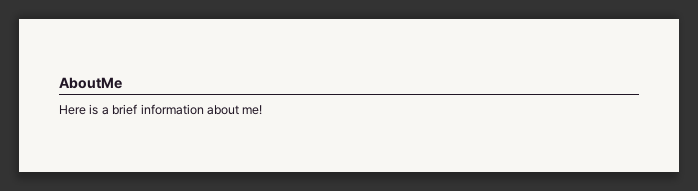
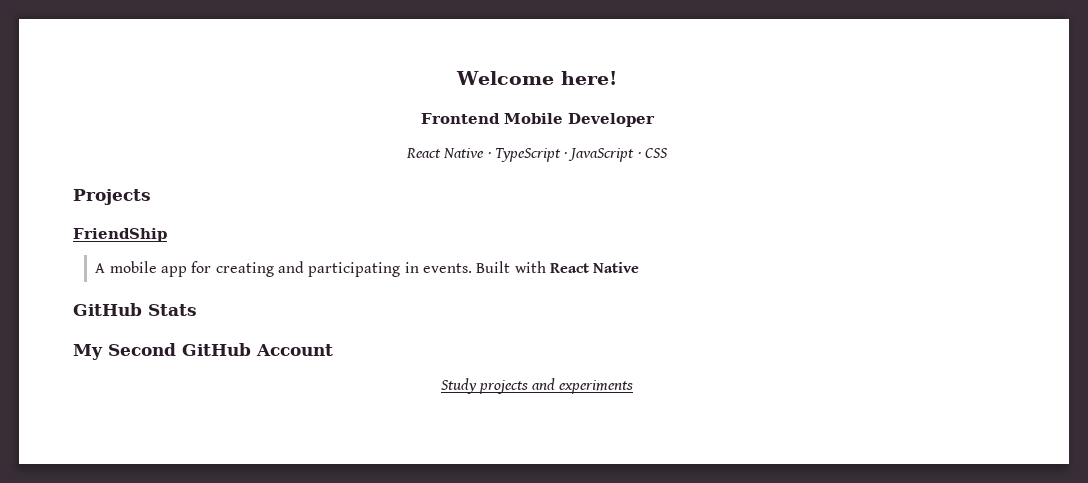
[59,77,122,89] [59,104,263,115] AboutMe // Here is a brief information about me! -> [456,71,617,85] [420,113,655,127] [405,148,669,162] [73,189,151,205] [73,228,167,242] [95,261,640,277] [73,303,197,316] [73,343,333,360] [440,378,634,394] Welcome here! // Frontend Mobile Developer // React Native · TypeScript · JavaScript · CSS // Projects // FriendShip // A mobile app for creating and participating in events. Built with React Native // GitHub Stats // My Second GitHub Account // Study projects and experiments

